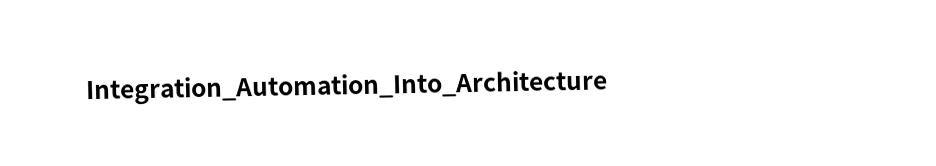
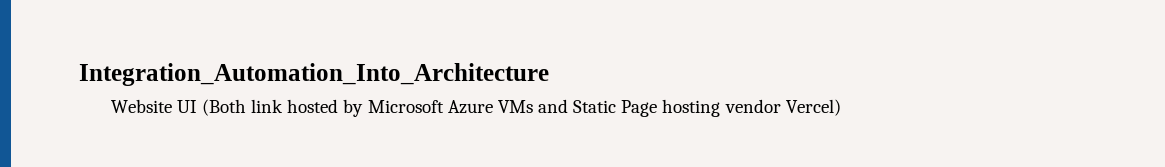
(608, 87) none -> [110,99,841,117] // Website UI (Both link hosted by Microsoft Azure VMs and Static Page hosting vendor Vercel)

